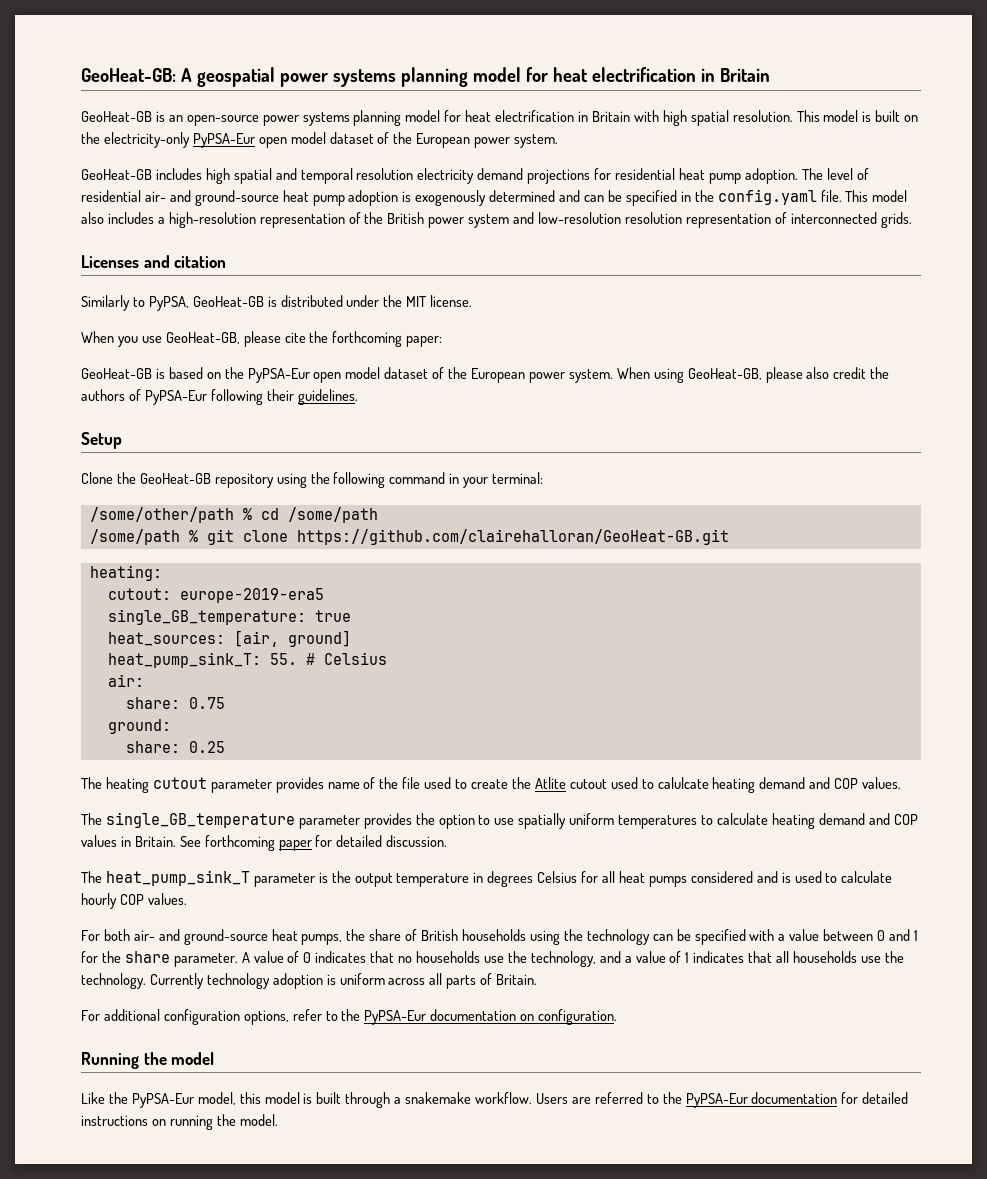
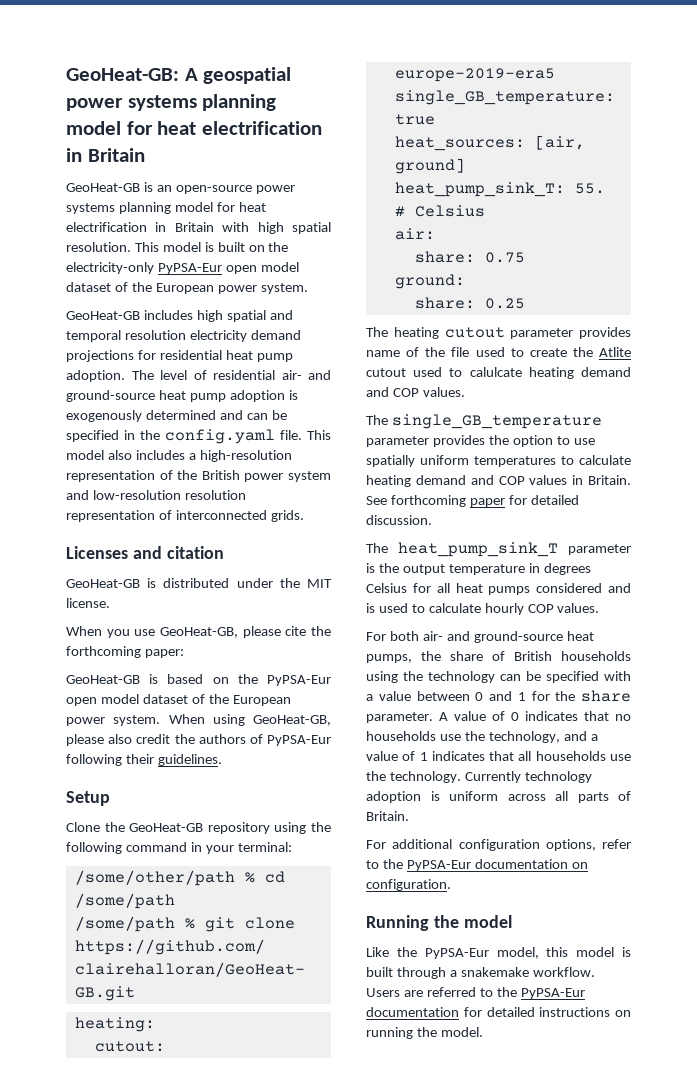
[81,295,189,311] Similarly to PyPSA, -> (224, 552) none

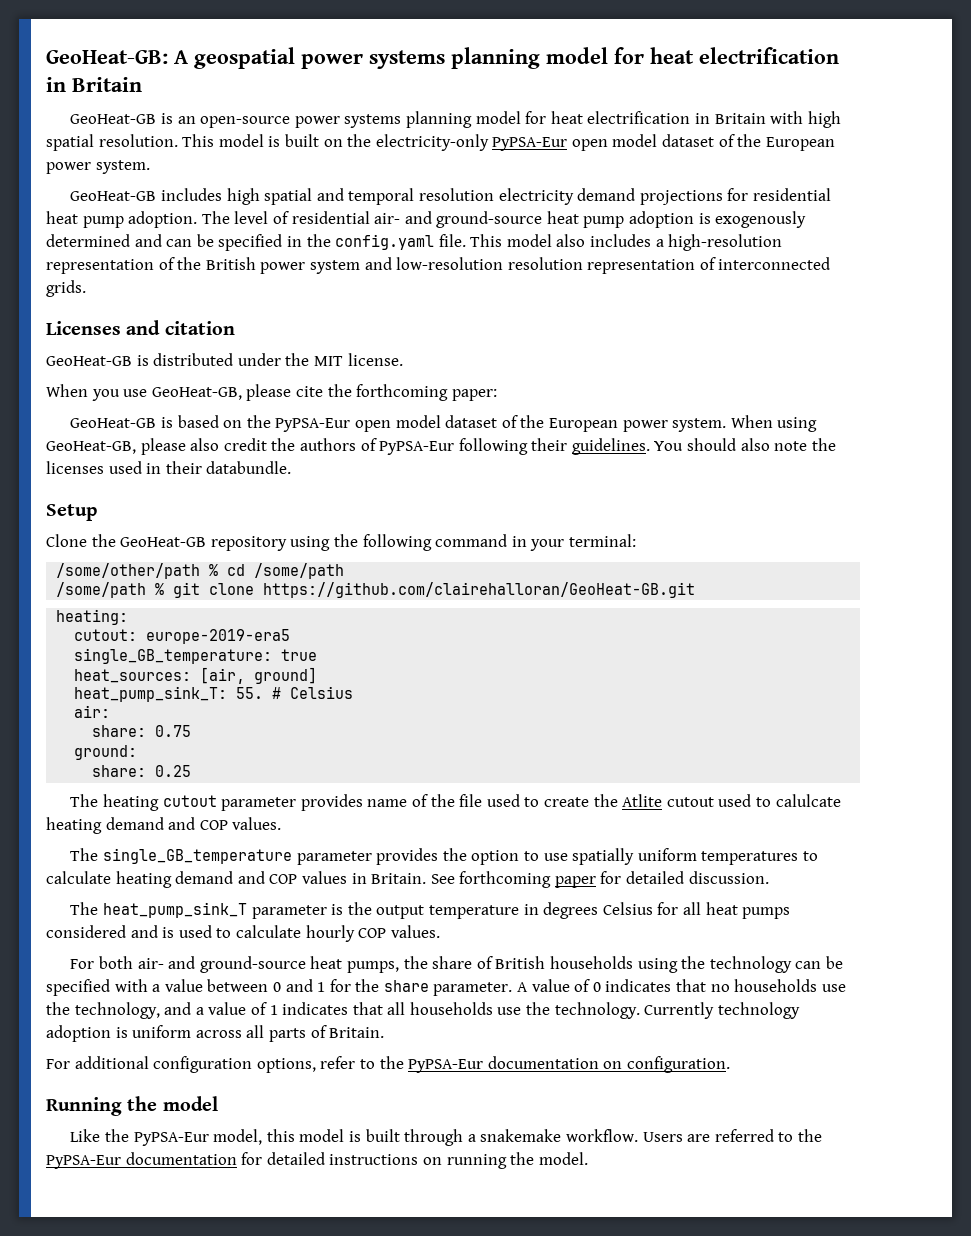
(222, 760) none -> [654,438,836,451] [46,461,292,474] You should also note the licenses used in their databundle.

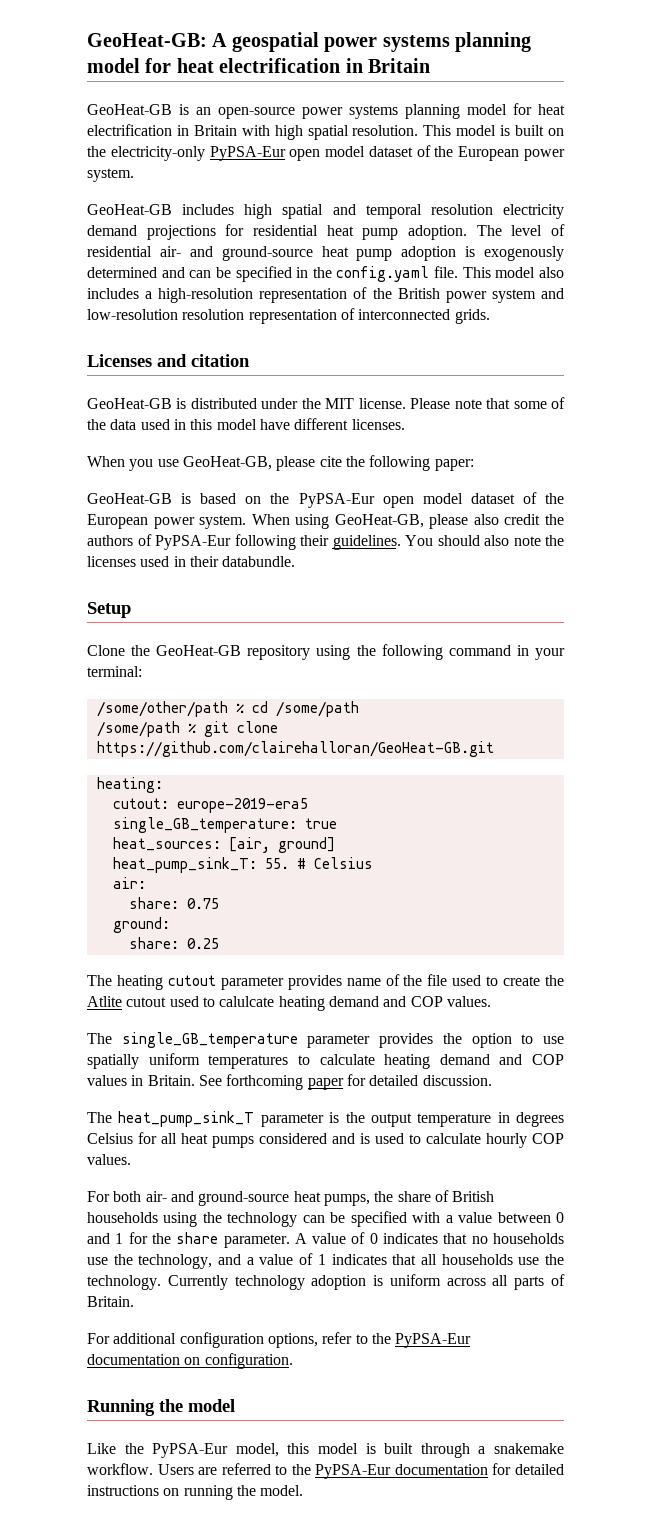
(403, 359) none -> [410,397,565,409] [87,418,405,430] Please note that some of the data used in this model have different licenses.
[356,384,449,401] forthcoming -> [369,455,431,471] following

